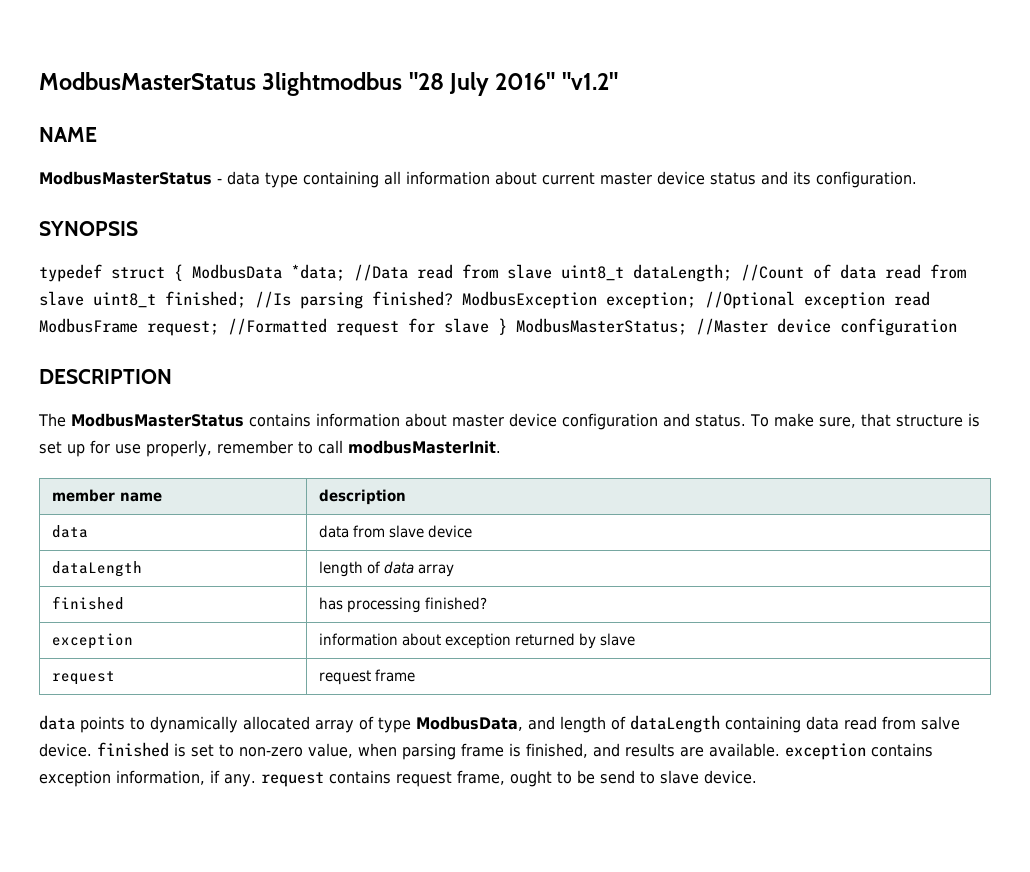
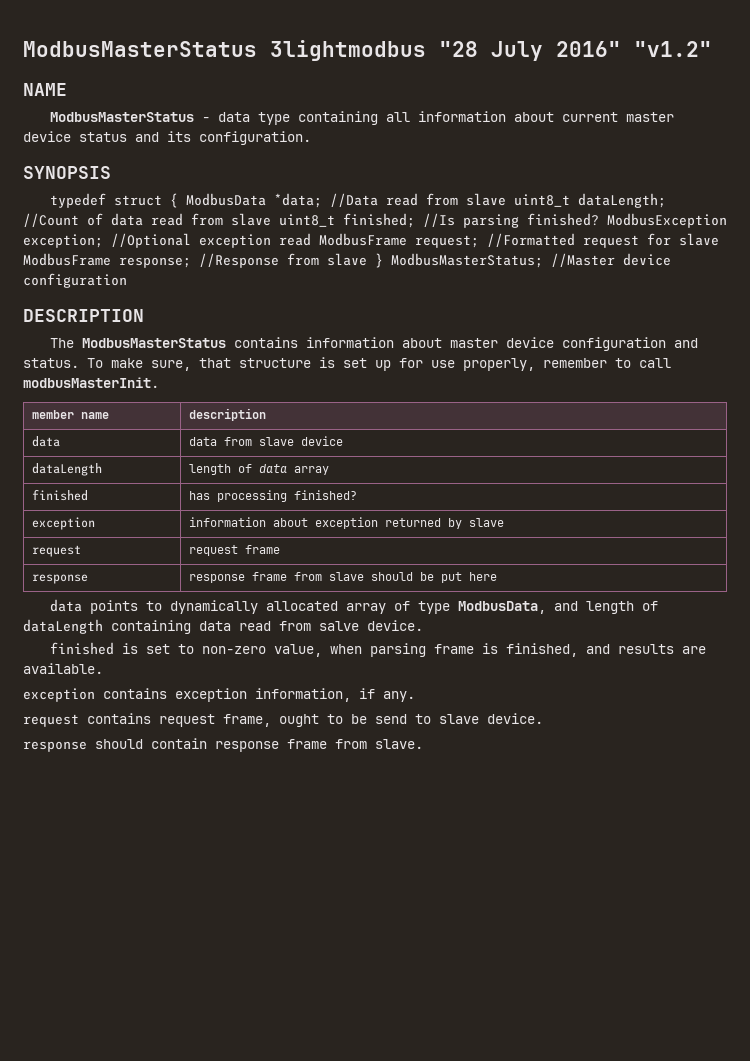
(489, 325) none -> [23,253,367,268] ModbusFrame response; //Response from slave
(415, 675) none -> [31,574,88,584] [188,572,497,583] // response | response frame from slave should be put here
(92, 750) none -> (423, 625) //
(780, 750) none -> (103, 668) //
(256, 780) none -> (415, 696) //
(757, 777) none -> [23,738,423,752] // response should contain response frame from slave.

